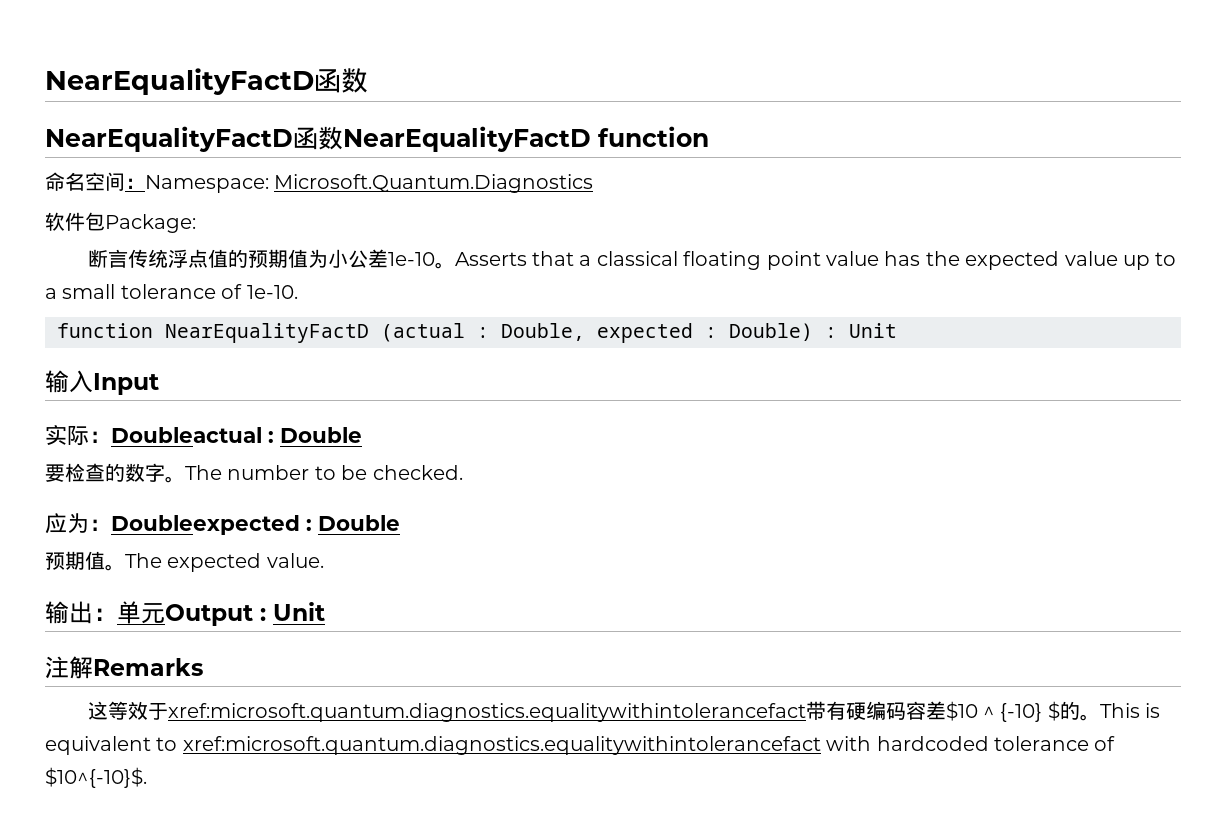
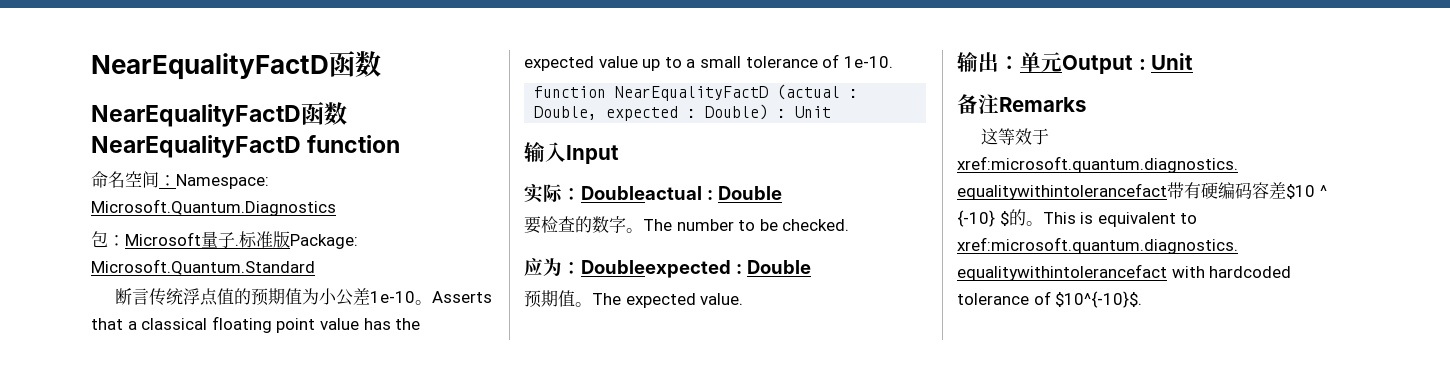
[45,212,105,231] 软件包 -> [91,231,290,248] 包：Microsoft量子.标准版
(196, 223) none -> [91,259,315,275] Microsoft.Quantum.Standard
[45,656,93,679] 注解 -> [957,94,999,114] 备注

